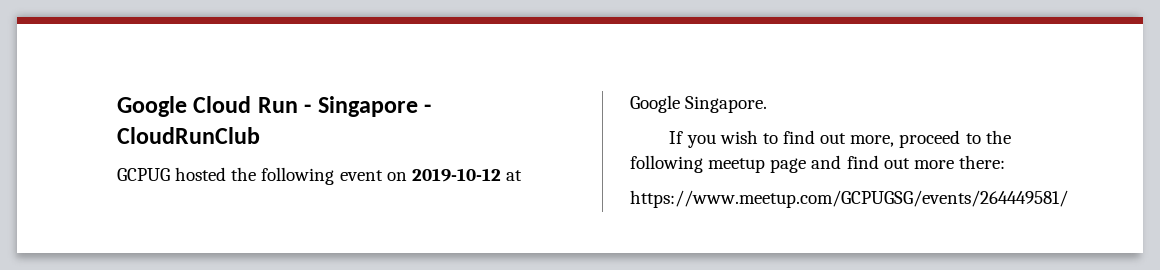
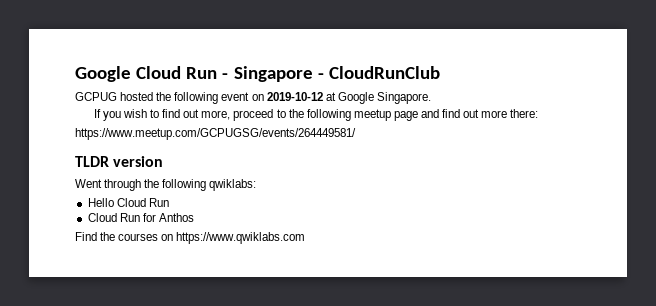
(1068, 199) none -> [75,156,164,167] [75,179,257,191] [87,198,169,207] [87,213,194,222] [75,232,306,244] // TLDR version // Went through the following qwiklabs: // Hello Cloud Run // Cloud Run for Anthos // Find the courses on https://www.qwiklabs.com

